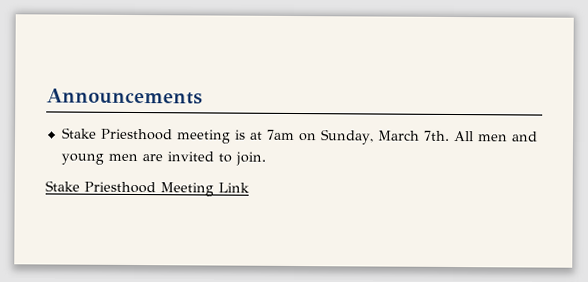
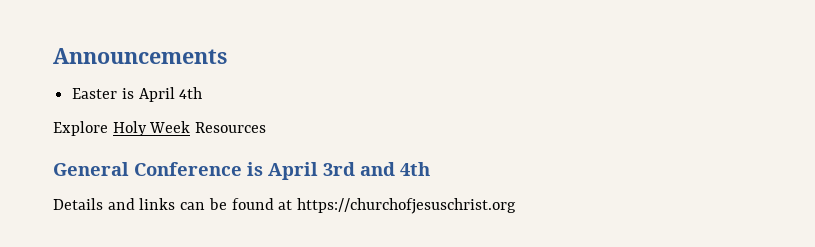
[61,127,538,145] [60,151,266,166] [45,180,250,197] Stake Priesthood meeting is at 7am on Sunday, March 7th. All men and young men are invited to join. // Stake Priesthood Meeting Link -> [72,87,203,102] [53,121,267,136] [53,162,430,180] [53,198,517,214] Easter is April 4th // Explore Holy Week Resources // General Conference is April 3rd and 4th // Details and links can be found at https://churchofjesuschrist.org

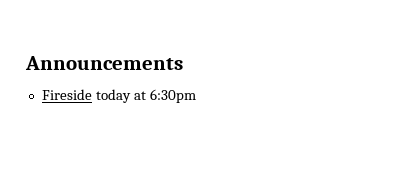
[72,87,203,102] [53,121,267,136] [53,162,430,180] [53,198,517,214] Easter is April 4th // Explore Holy Week Resources // General Conference is April 3rd and 4th // Details and links can be found at https://churchofjesuschrist.org -> [41,89,196,103] Fireside today at 6:30pm

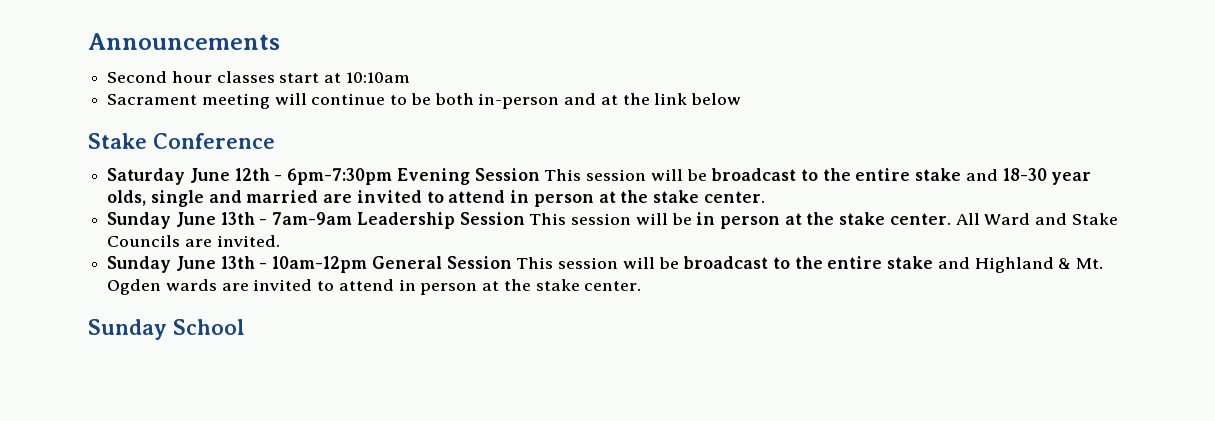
[41,89,196,103] Fireside today at 6:30pm -> [107,71,410,83] [107,93,741,109] [88,133,275,149] [107,168,1092,185] [107,190,765,207] [107,212,1118,229] [107,235,280,247] [107,256,1104,273] [107,279,642,295] [88,319,245,340] Second hour classes start at 10:10am // Sacrament meeting will continue to be both in-person and at the link below // Stake Conference // Saturday June 12th - 6pm-7:30pm Evening Session This session will be broadcast to the entire stake and 18-30 year olds, single and married are invited to attend in person at the stake center. // Sunday June 13th - 7am-9am Leadership Session This session will be in person at the stake center. All Ward and Stake Councils are invited. // Sunday June 13th - 10am-12pm General Session This session will be broadcast to the entire stake and Highland & Mt. Ogden wards are invited to attend in person at the stake center. // Sunday School

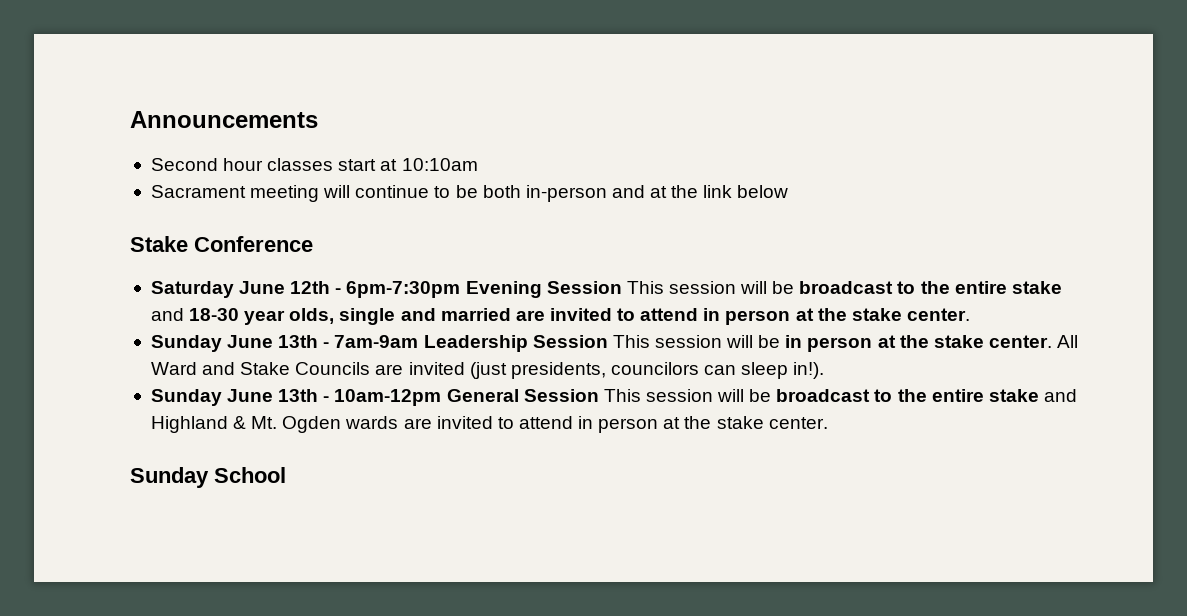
[216,235,280,247] invited. -> [408,362,825,379] invited (just presidents, councilors can sleep in!).

